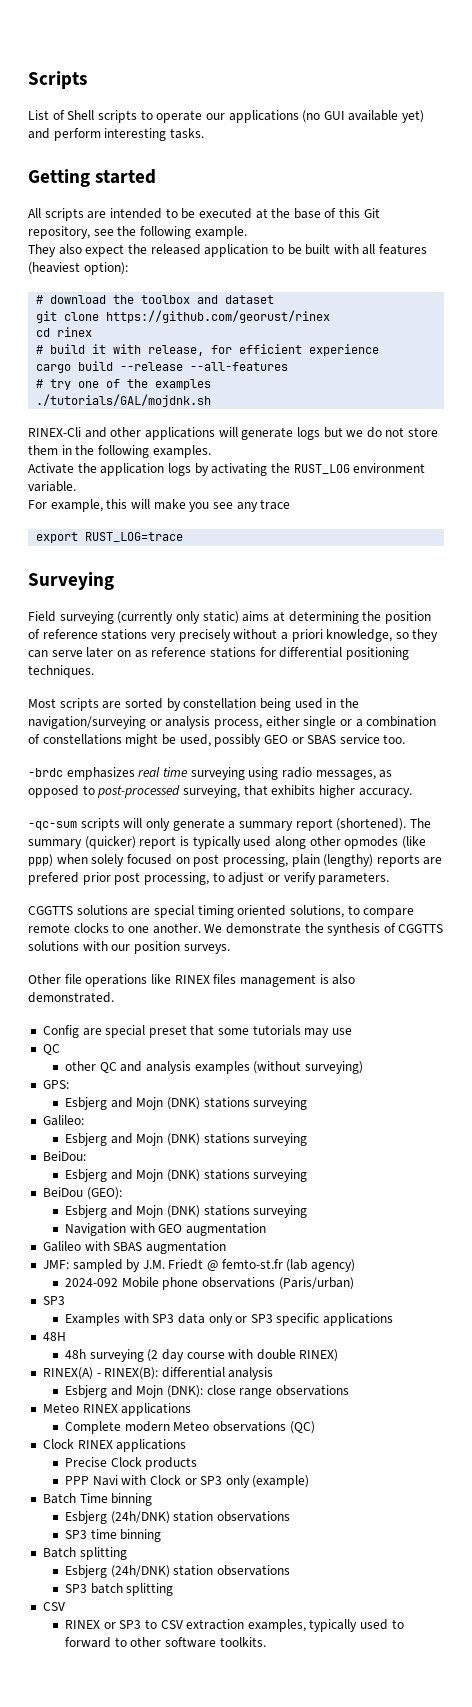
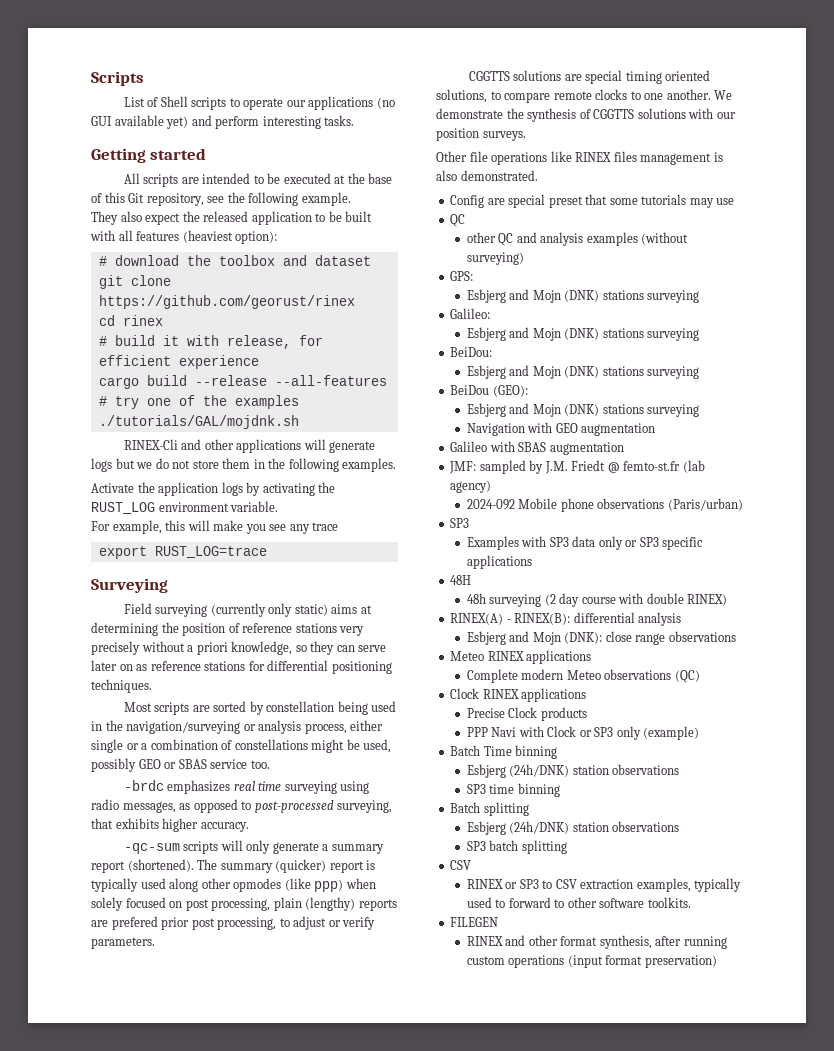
(266, 1642) none -> [450,917,499,927] [466,935,727,949] [466,955,717,968] // FILEGEN // RINEX and other format synthesis, after running custom operations (input format preservation)

